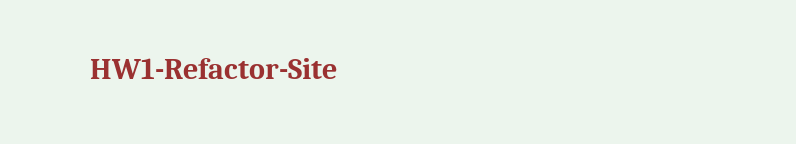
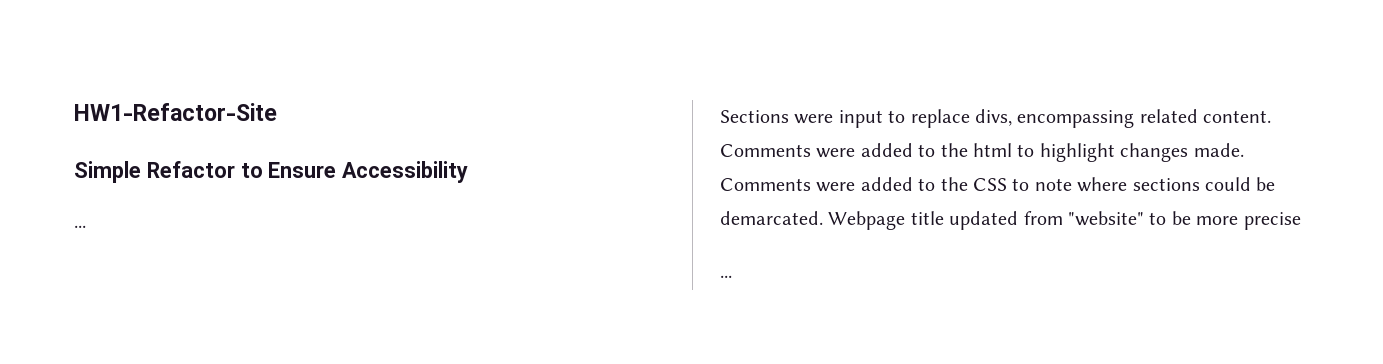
(337, 68) none -> [74,161,469,183] [74,225,86,228] [720,109,1272,128] [720,143,1244,162] [720,177,1276,192] [720,211,1301,230] [720,275,732,278] // Simple Refactor to Ensure Accessibility // ... // Sections were input to replace divs, encompassing related content. Comments were added to the html to highlight changes made. Comments were added to the CSS to note where sections could be demarcated. Webpage title updated from "website" to be more precise // ...

